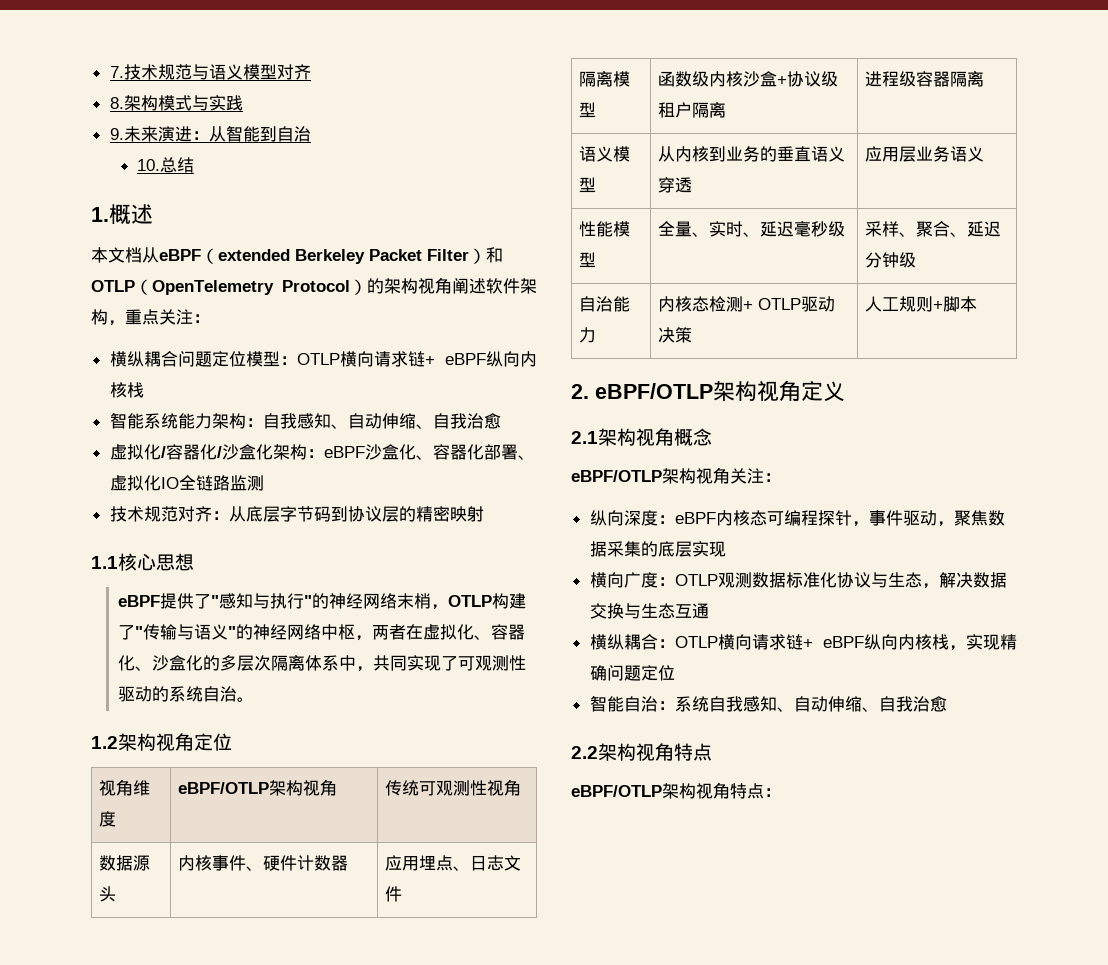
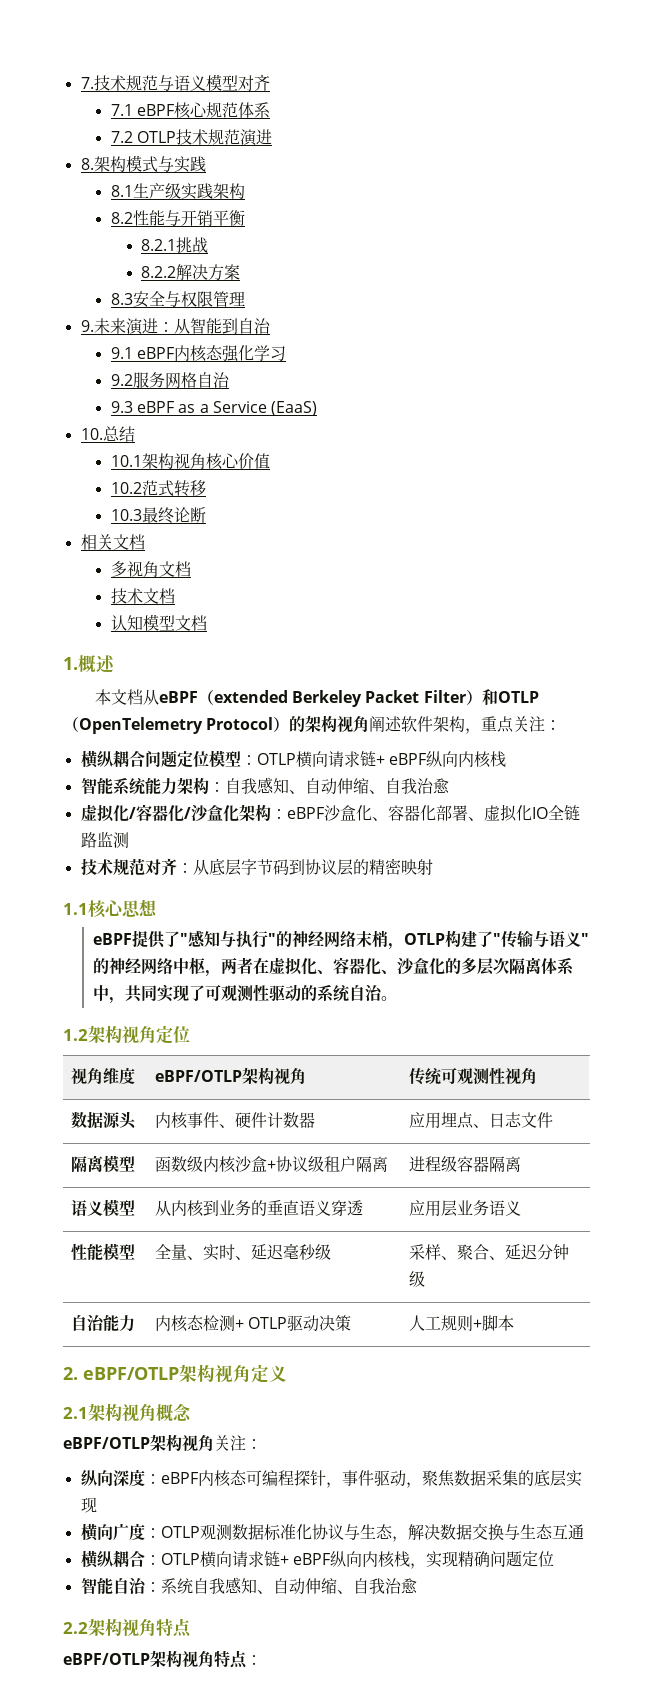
(311, 72) none -> [110,102,271,119] [110,129,273,146] // 7.1 eBPF核心规范体系 // 7.2 OTLP技术规范演进
(243, 103) none -> [110,183,245,200] [110,210,245,226] [140,237,208,254] [140,264,240,281] [110,291,245,308] // 8.1生产级实践架构 // 8.2性能与开销平衡 // 8.2.1挑战 // 8.2.2解决方案 // 8.3安全与权限管理
[136,157,194,173] 10.总结 -> [110,345,287,362] [110,372,230,389] [110,401,318,416] [80,426,135,442] [110,453,270,470] [110,480,206,497] [110,507,206,524] [80,534,145,550] [110,561,191,577] [110,588,175,604] [110,614,207,631] 9.1 eBPF内核态强化学习 // 9.2服务网格自治 // 9.3 eBPF as a Service (EaaS) // 10.总结 // 10.1架构视角核心价值 // 10.2范式转移 // 10.3最终论断 // 相关文档 // 多视角文档 // 技术文档 // 认知模型文档

